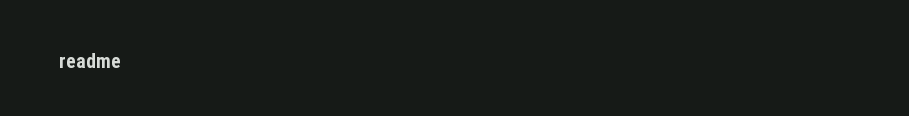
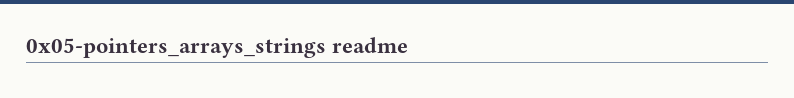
(59, 60) none -> [26,38,326,58] 0x05-pointers_arrays_strings

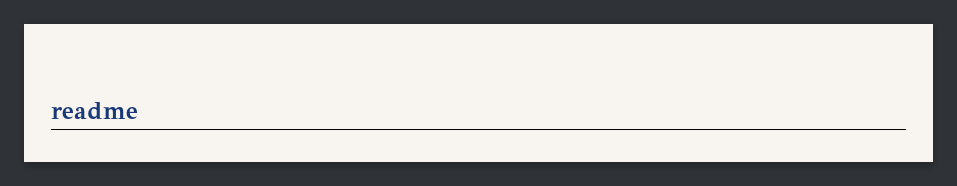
[26,38,326,58] 0x05-pointers_arrays_strings -> (51, 111) none

